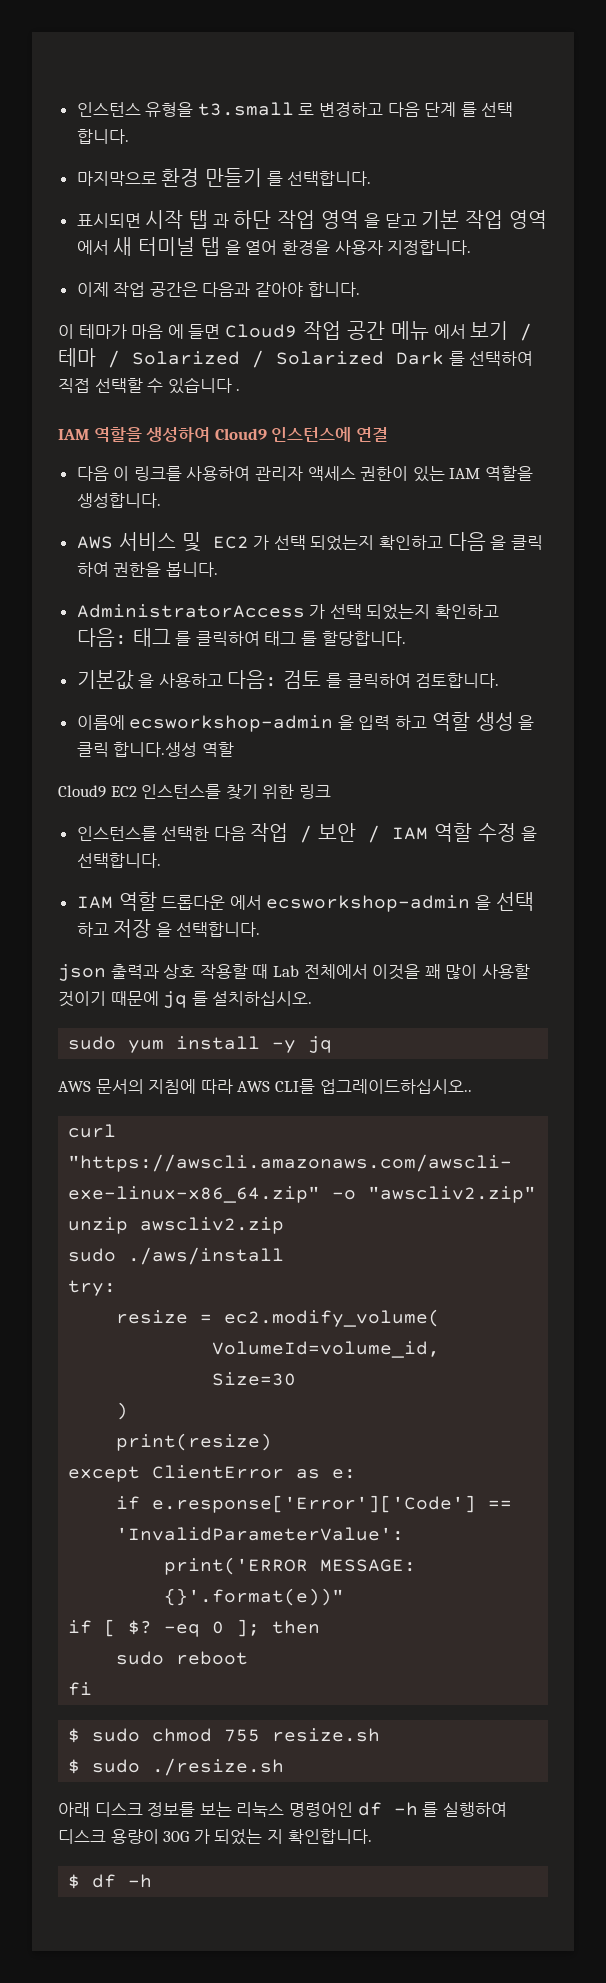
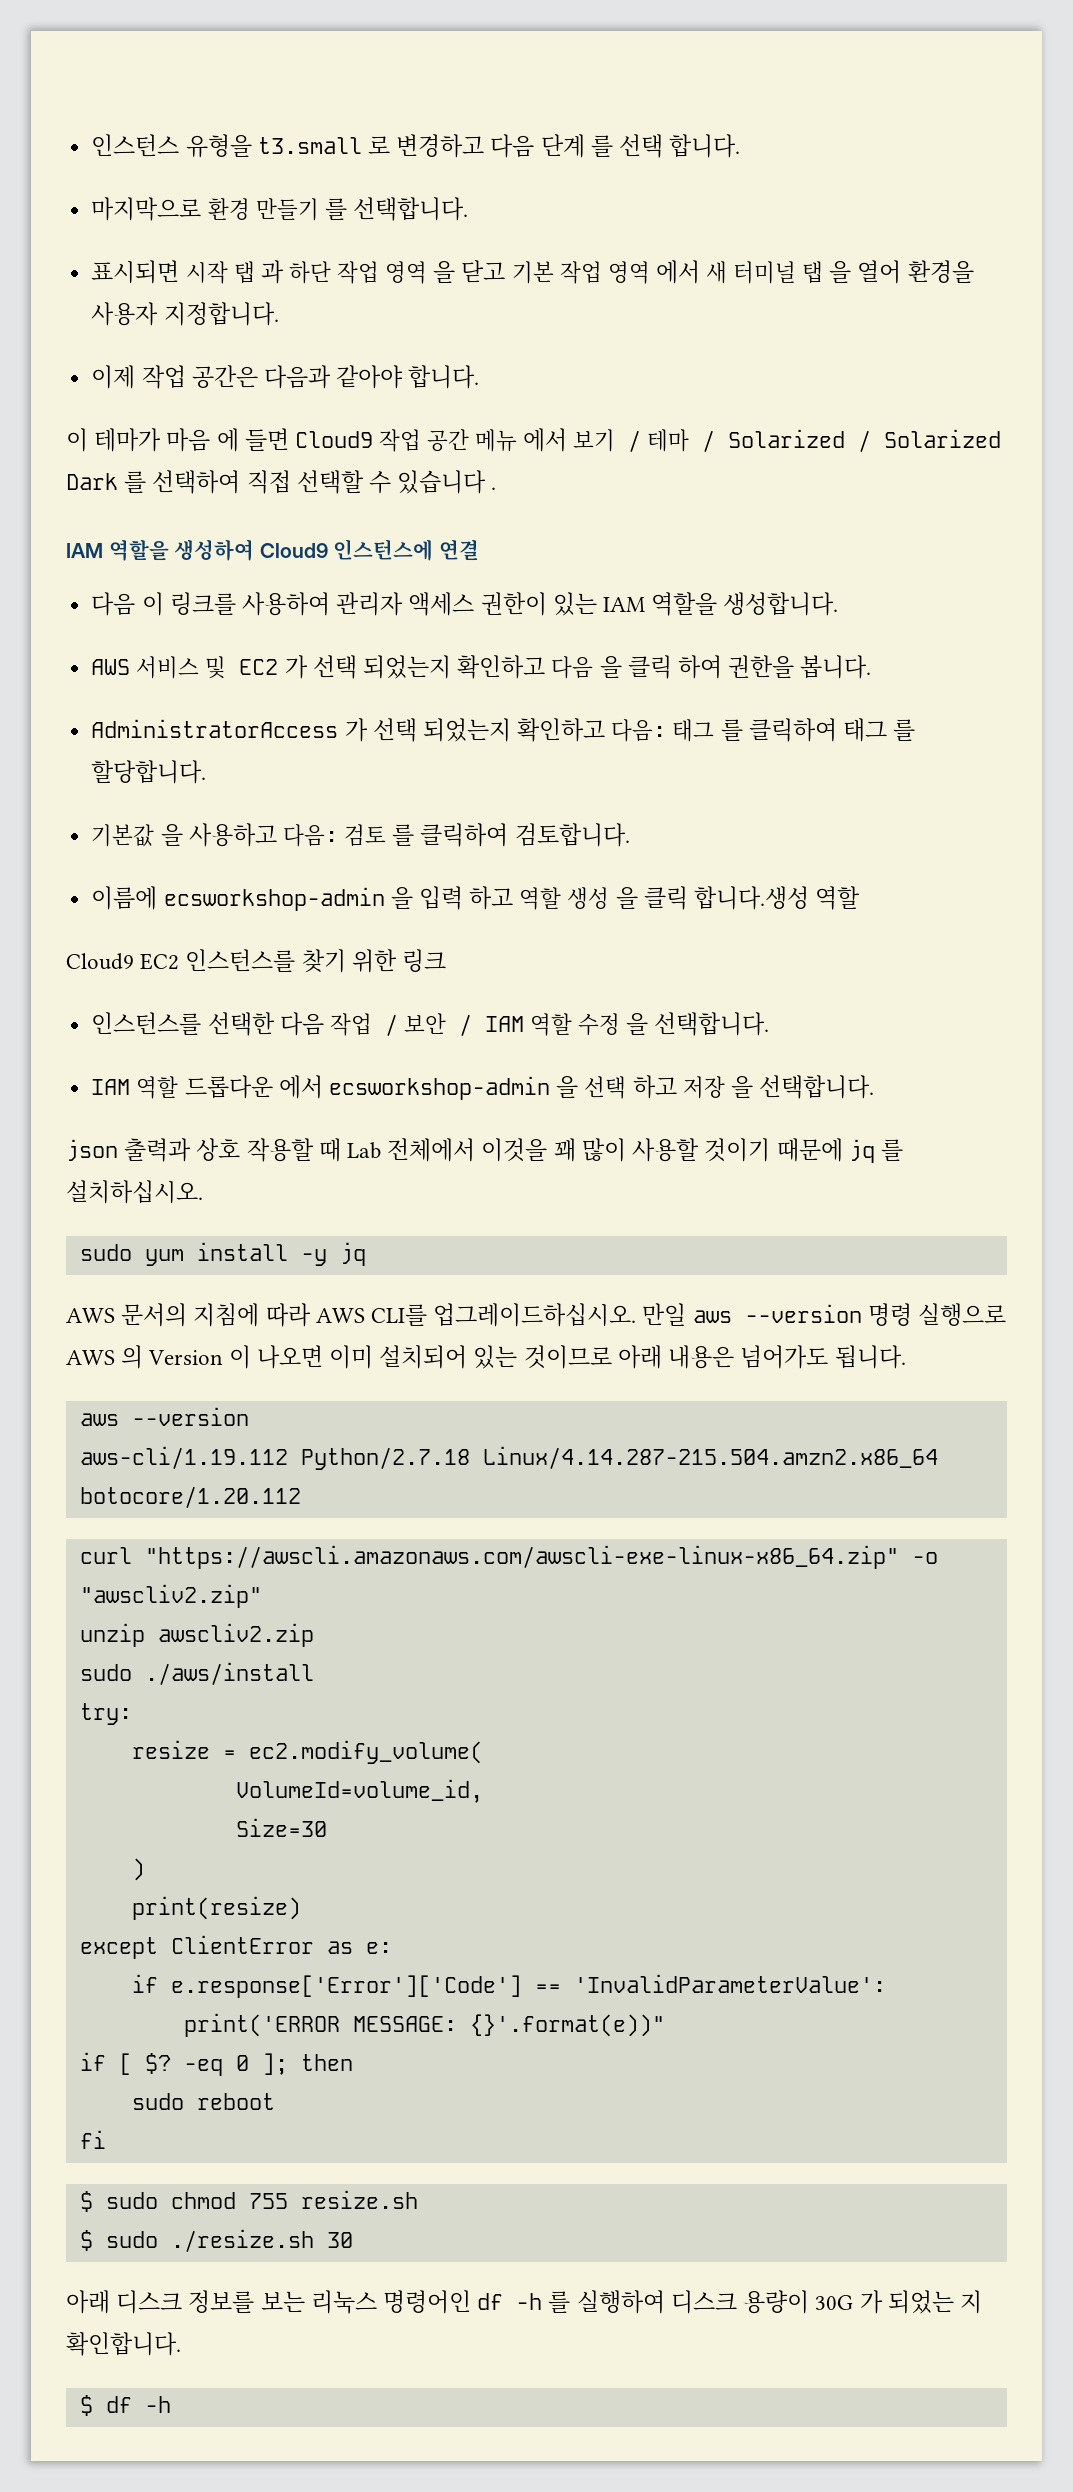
[319,1079,472,1094] 업그레이드하십시오.. -> [433,1303,1007,1327] [66,1345,906,1369] [79,1407,249,1426] [79,1446,938,1470] [79,1486,301,1508] 업그레이드하십시오. 만일 aws --version 명령 실행으로 AWS 의 Version 이 나오면 이미 설치되어 있는 것이므로 아래 내용은 넘어가도 됩니다. // aws --version // aws-cli/1.19.112 Python/2.7.18 Linux/4.14.287-215.504.amzn2.x86_64 botocore/1.20.112
(285, 1767) none -> [326,2232,353,2248] 30

